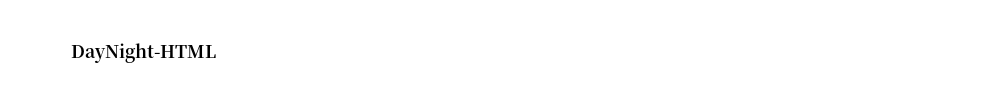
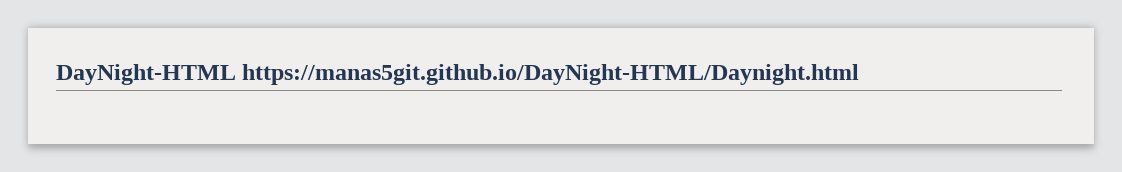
(216, 53) none -> [242,64,860,85] https://manas5git.github.io/DayNight-HTML/Daynight.html

